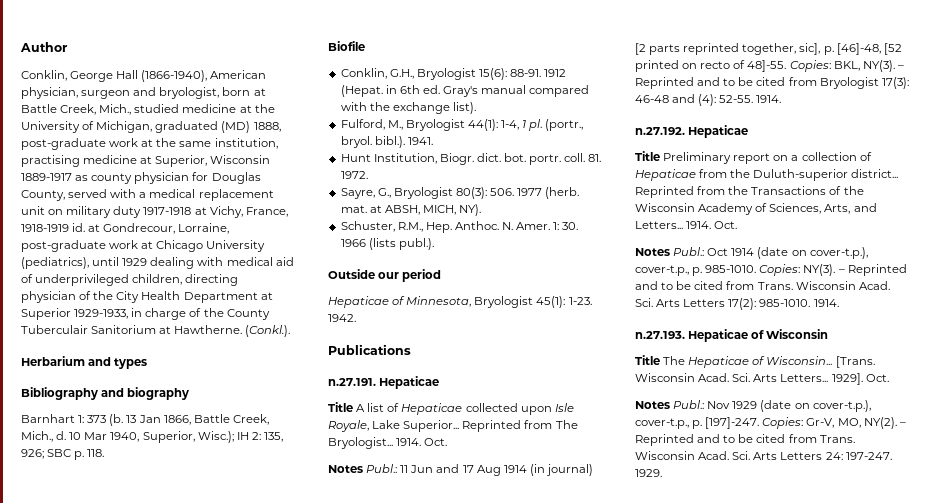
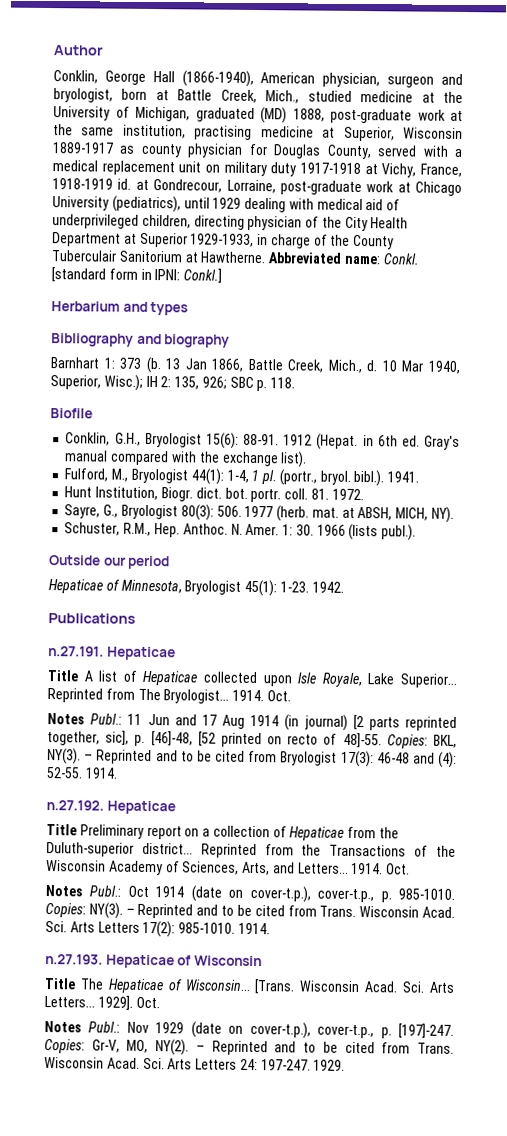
[245,325,291,337] (Conkl.). -> [268,252,420,265] [51,267,223,284] Abbreviated name: Conkl. [standard form in IPNI: Conkl.]

